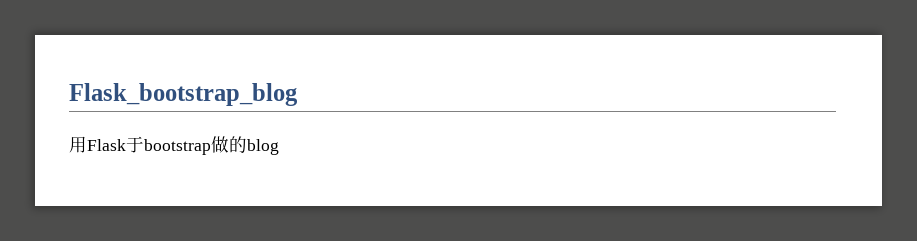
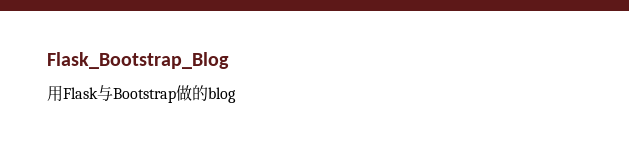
[69,83,298,106] Flask_bootstrap_blog -> [47,52,229,69] Flask_Bootstrap_Blog
[126,136,211,155] 于bootstrap -> [97,85,176,103] 与Bootstrap

